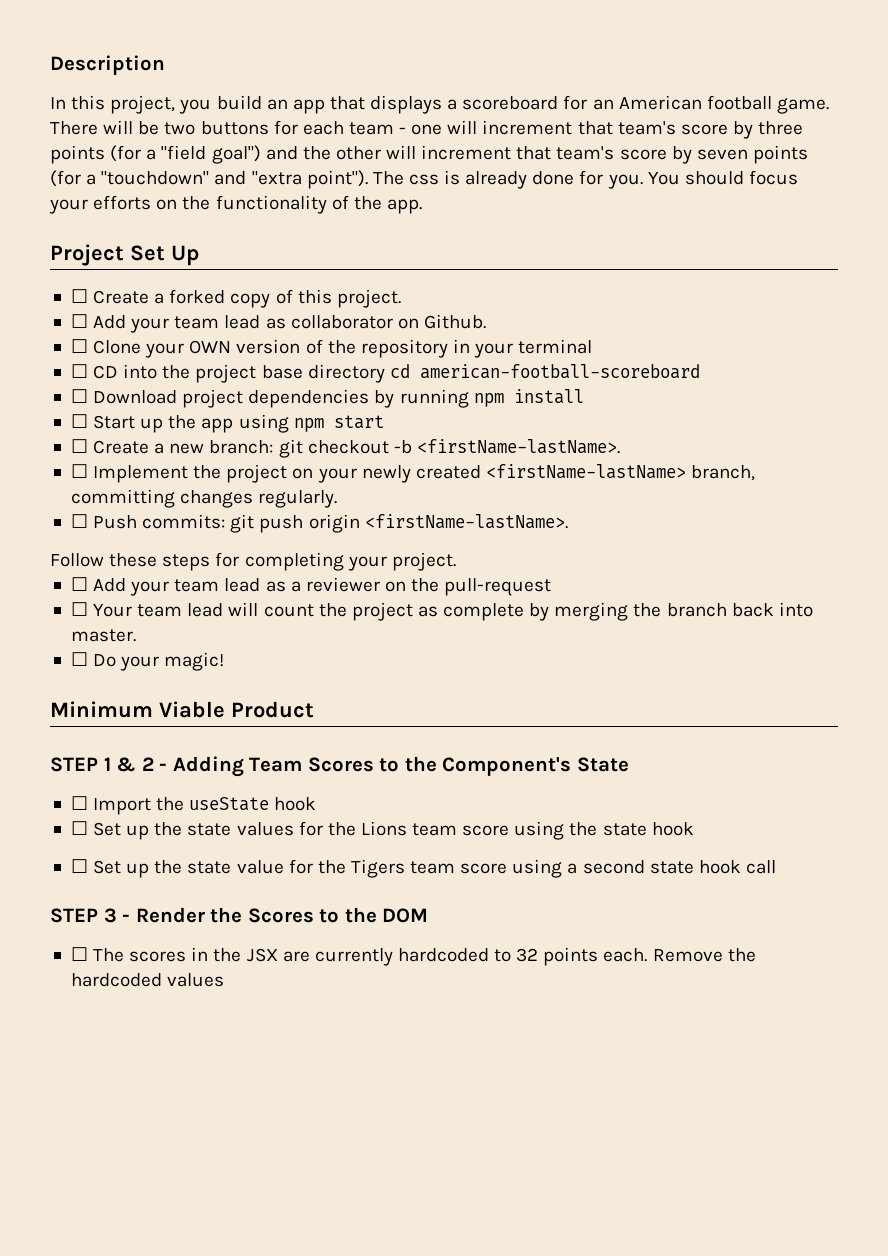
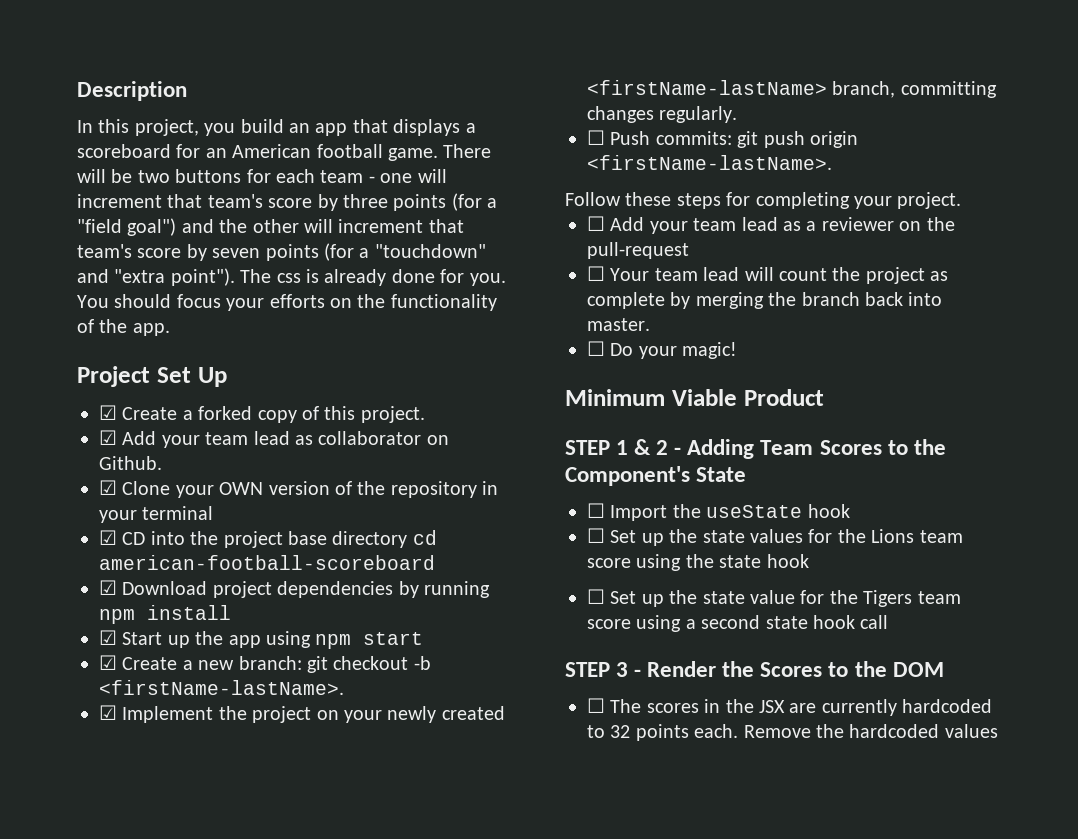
[70,289,88,303] ☐ -> [99,405,117,420] ☑
[70,314,88,328] ☐ -> [99,430,117,445] ☑
[70,339,88,353] ☐ -> [99,480,117,495] ☑
[70,364,88,378] ☐ -> [99,530,117,545] ☑
[70,389,88,403] ☐ -> [99,580,117,595] ☑
[70,414,88,428] ☐ -> [99,630,117,645] ☑
[70,439,88,453] ☐ -> [99,655,117,670] ☑
[70,464,88,478] ☐ -> [99,705,117,720] ☑

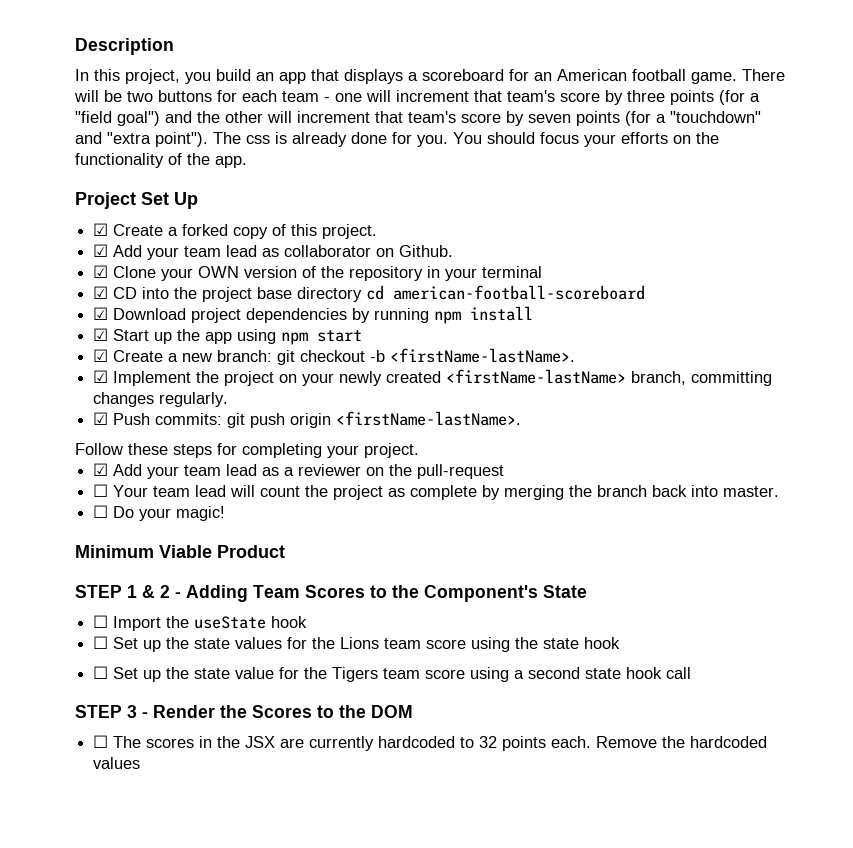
[587,130,605,145] ☐ -> [93,412,109,425] ☑
[587,216,605,231] ☐ -> [93,463,109,476] ☑

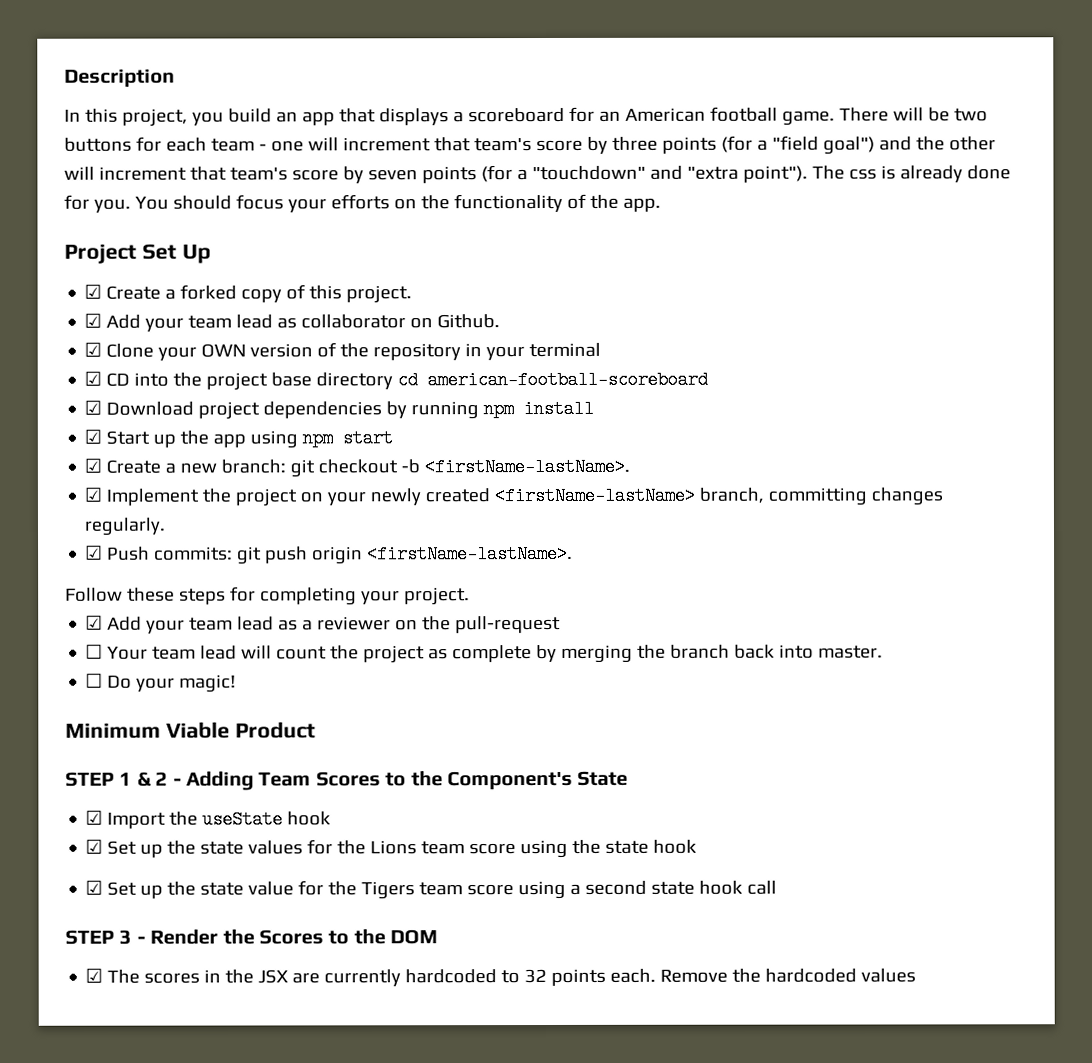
[93,615,109,628] ☐ -> [85,810,104,825] ☑
[93,636,109,649] ☐ -> [85,839,104,854] ☑
[93,666,109,679] ☐ -> [85,880,104,895] ☑
[93,735,109,748] ☐ -> [85,968,104,983] ☑

